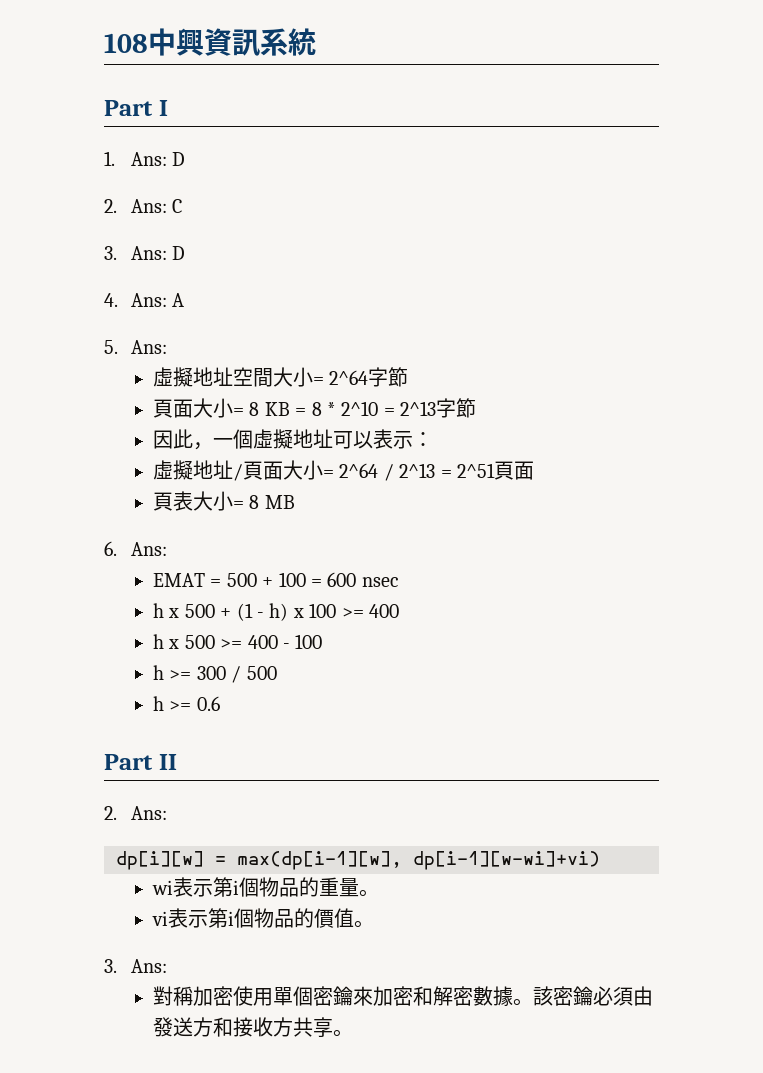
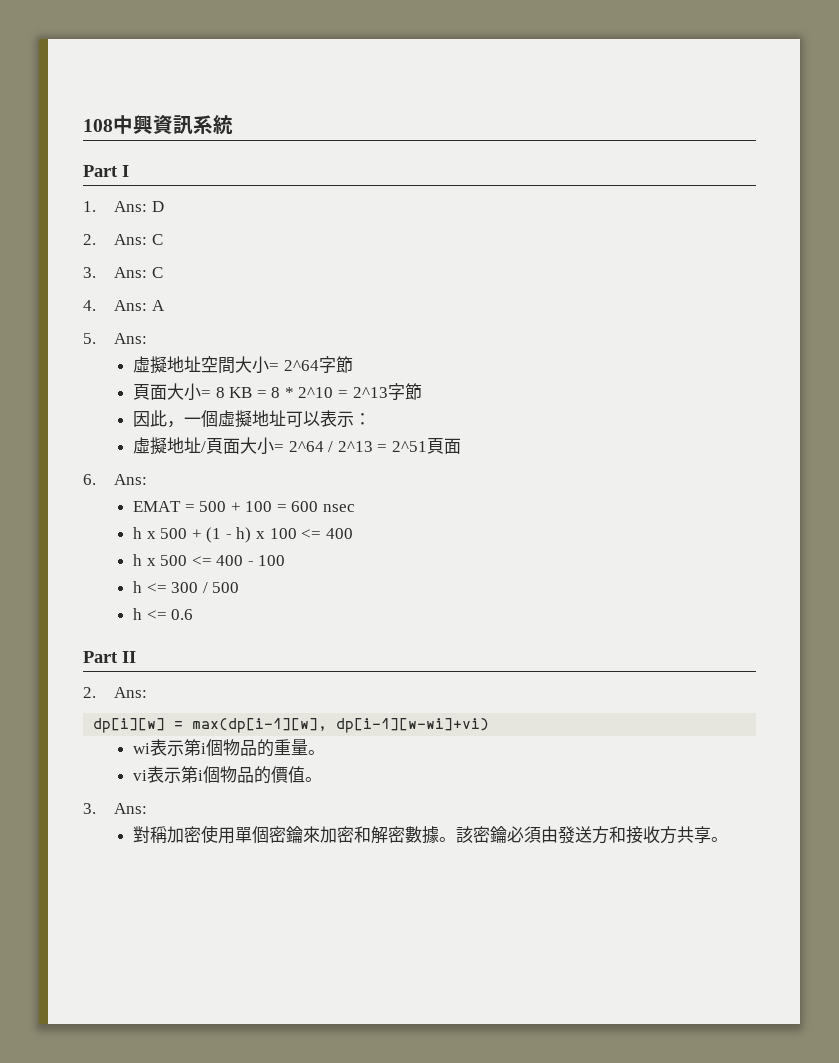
[172,246,186,260] D -> [151,267,163,278] C
[152,491,295,511] // 頁表大小= 8 MB -> (461, 446) none
[341,608,364,618] >= -> [301,529,322,539] <=
[220,639,243,649] >= -> [191,556,212,566] <=
[169,670,192,680] >= -> [146,583,167,593] <=
[169,701,192,711] >= -> [146,610,167,620] <=

